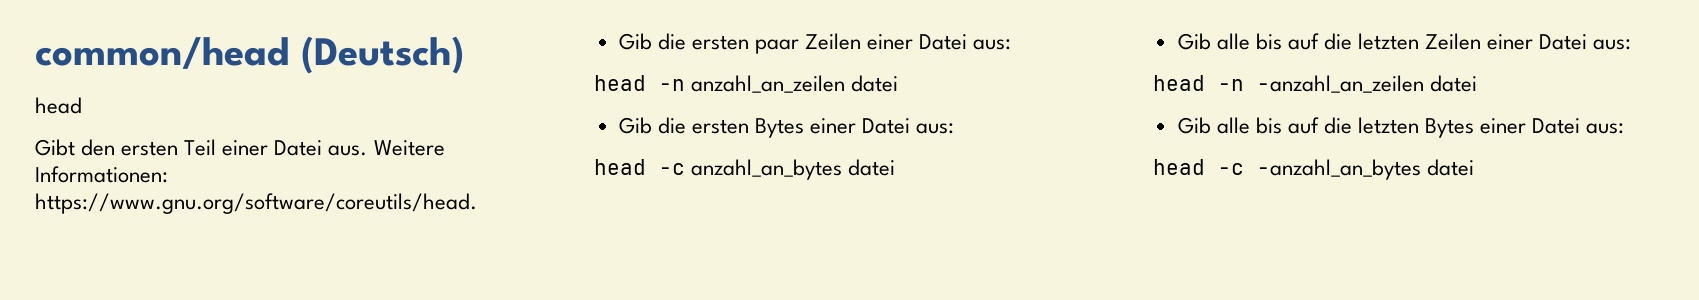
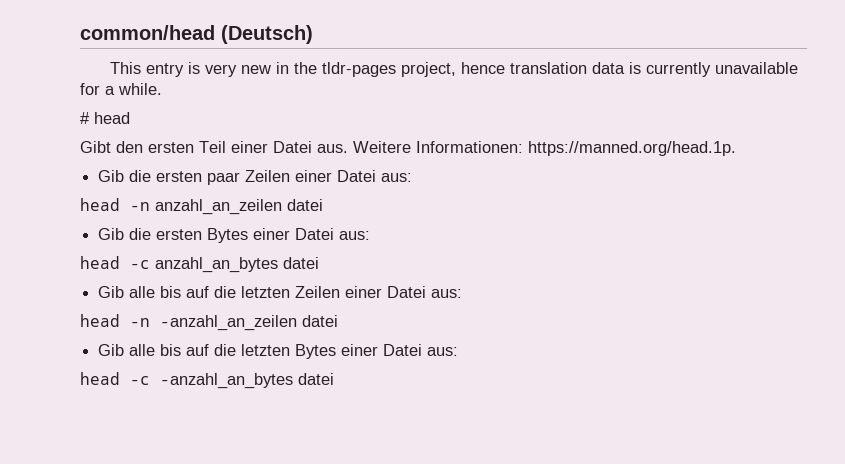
(464, 55) none -> [110,62,799,77] [80,83,162,95] [80,112,90,124] This entry is very new in the tldr-pages project, hence translation data is currently unavailable for a while. // #
[35,193,477,214] https://www.gnu.org/software/coreutils/head. -> [528,141,736,156] https://manned.org/head.1p.

